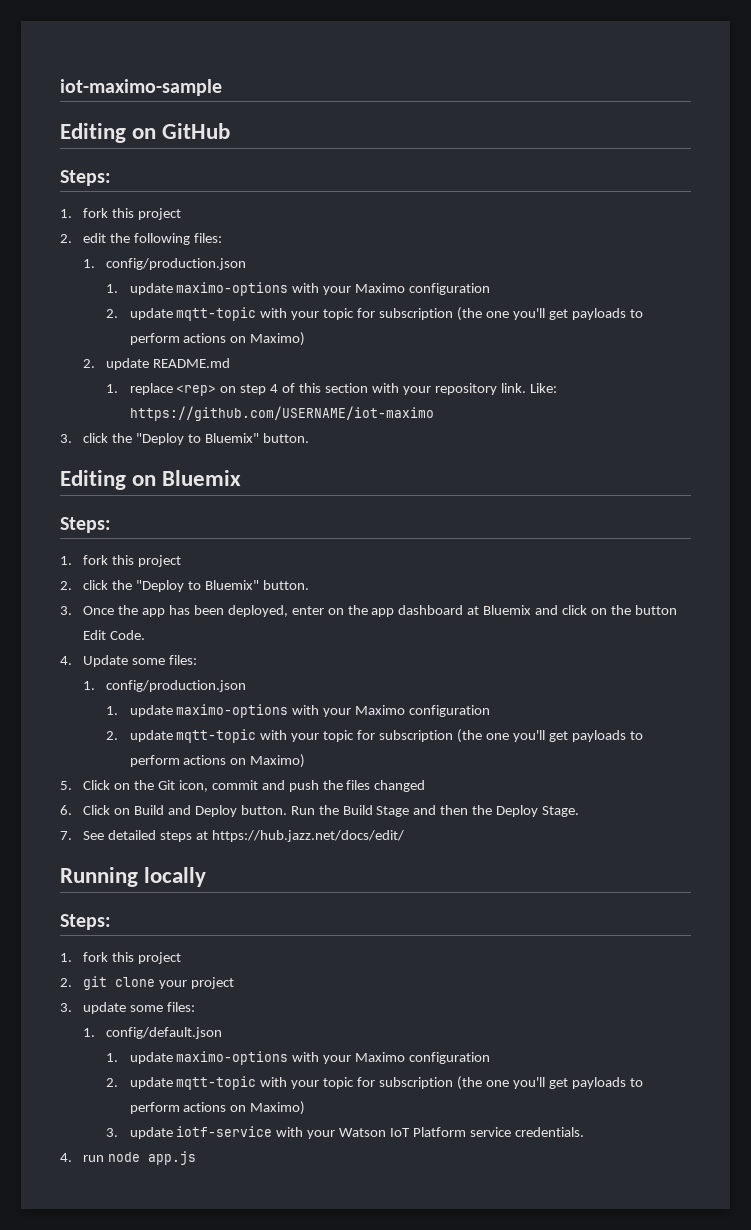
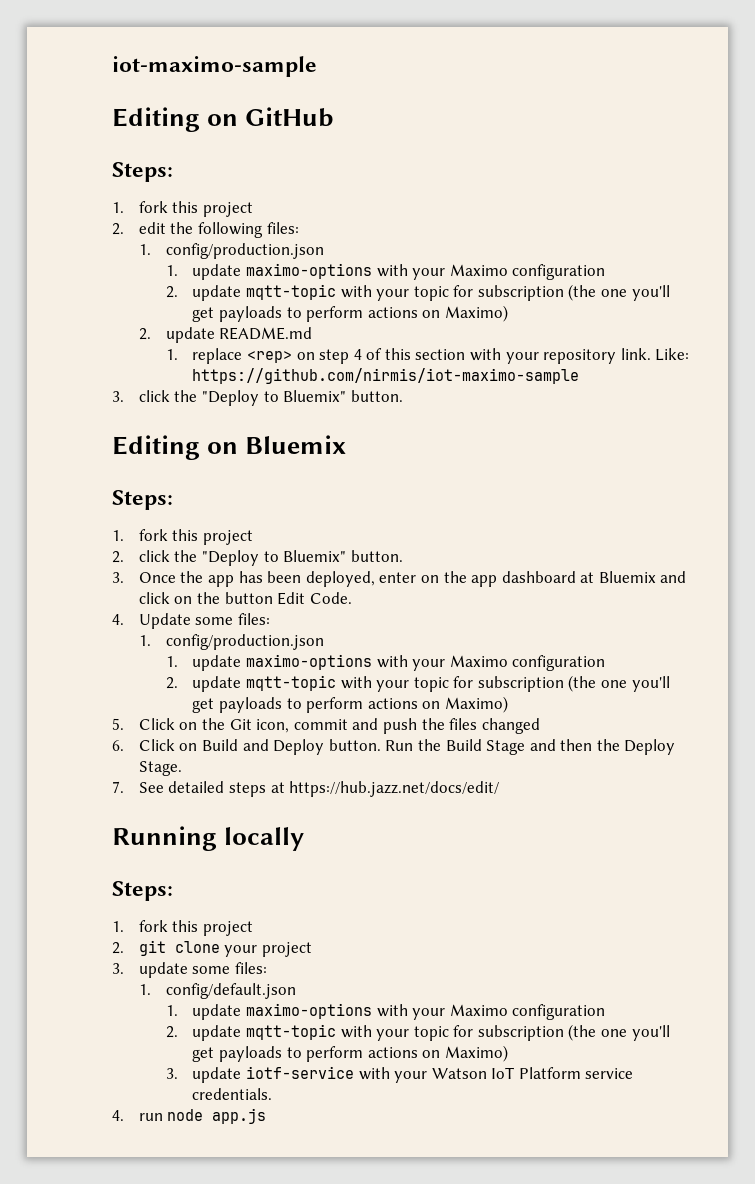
[129,406,434,421] https://github.com/USERNAME/iot-maximo -> [192,368,580,384] https://github.com/nirmis/iot-maximo-sample

